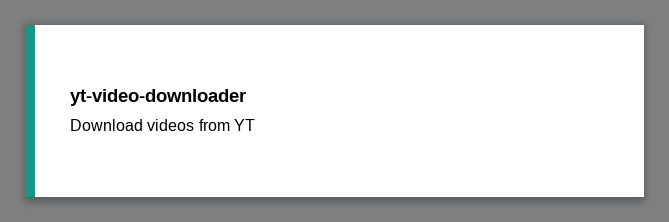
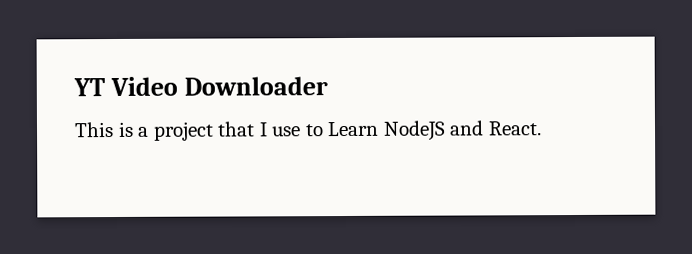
[70,89,246,106] [70,119,255,131] yt-video-downloader // Download videos from YT -> [73,76,329,97] [74,120,542,141] YT Video Downloader // This is a project that I use to Learn NodeJS and React.

